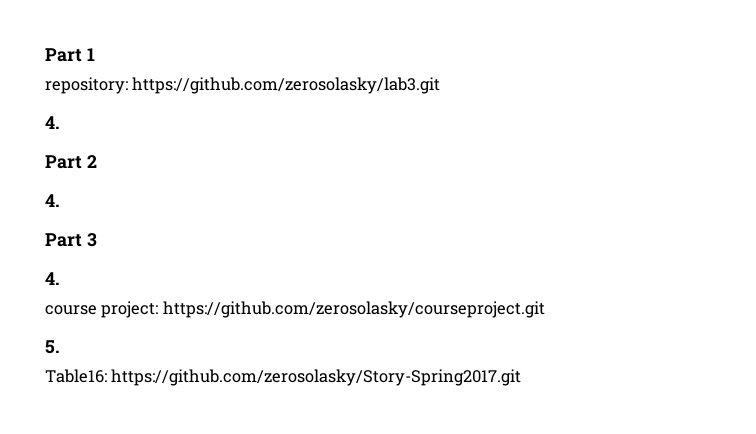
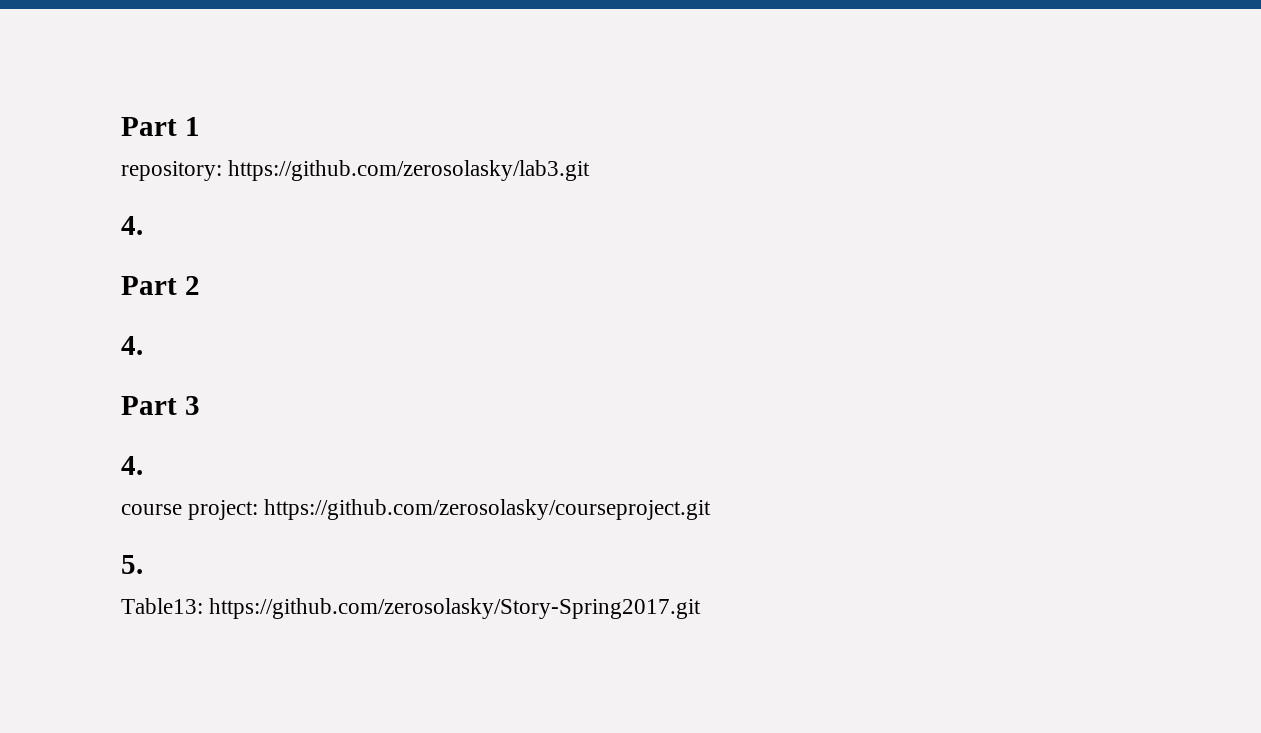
[45,369,107,383] Table16: -> [121,598,203,614] Table13:

